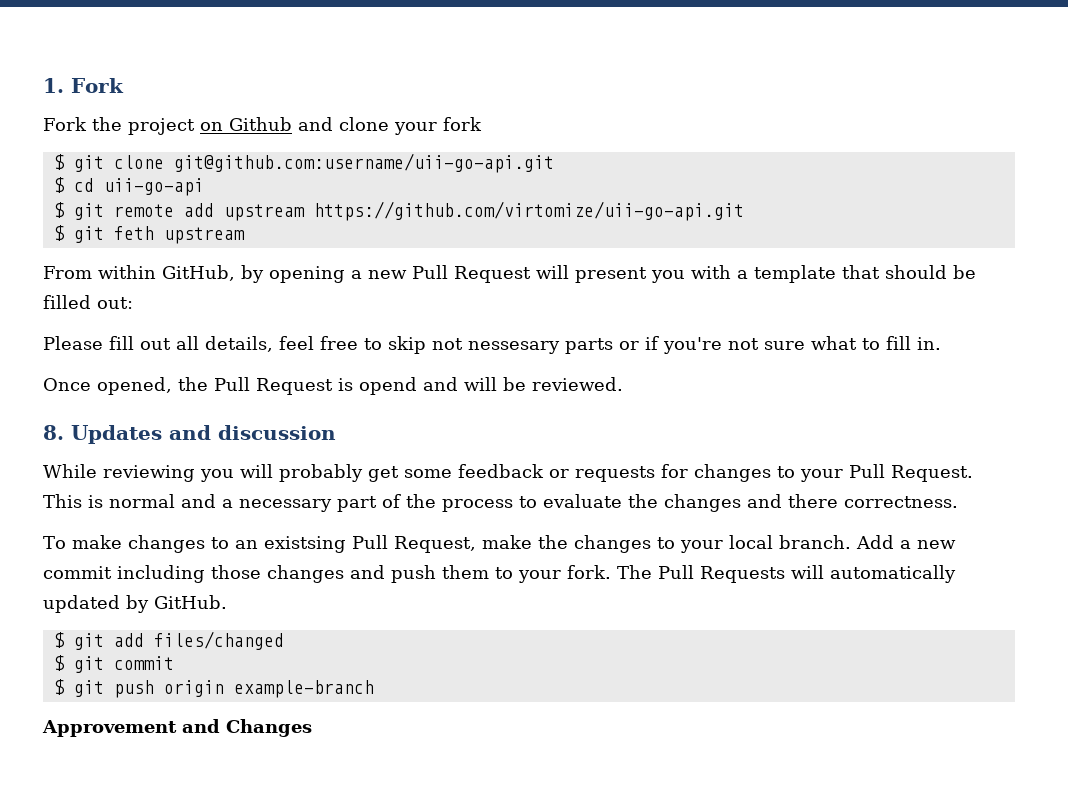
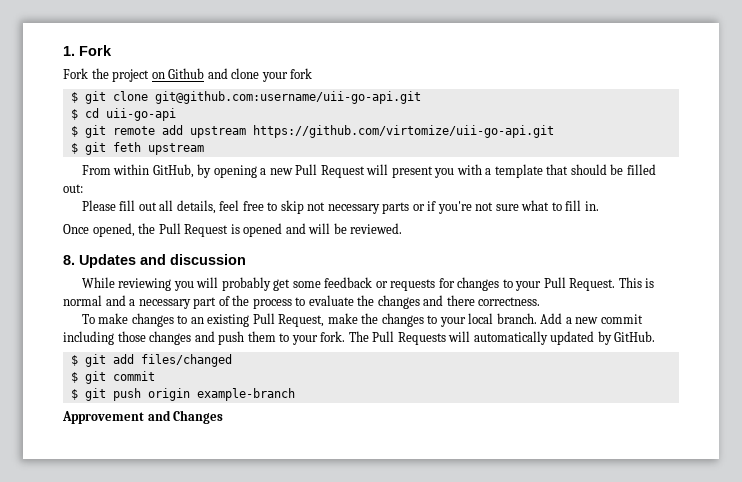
[468,341,560,354] nessesary -> [327,204,380,214] necessary
[359,377,417,395] opend -> [243,223,283,237] opened
[263,536,346,553] existsing -> [207,314,250,327] existing

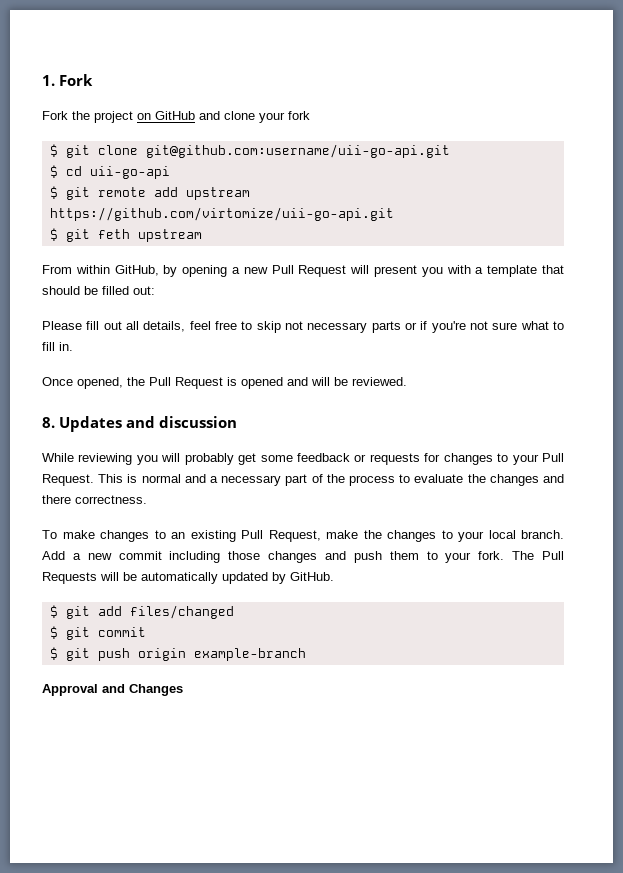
[168,68,205,79] Github -> [155,111,195,120] GitHub
(471, 336) none -> [123,572,137,581] be
[62,411,144,424] Approvement -> [42,684,98,696] Approval

